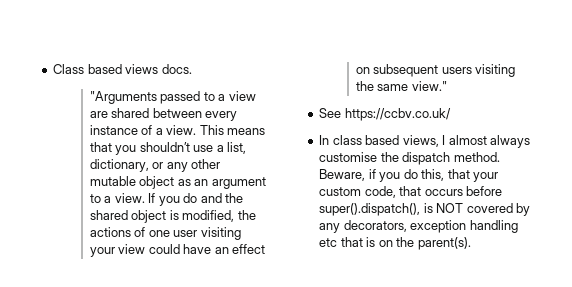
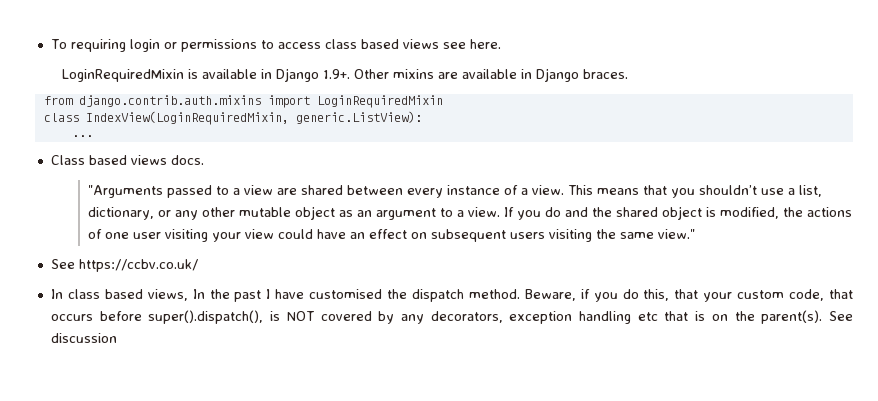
(53, 69) none -> [50,39,501,52] [61,68,628,82] [43,95,443,108] [43,111,422,125] [71,135,93,137] To requiring login or permissions to access class based views see here. // LoginRequiredMixin is available in Django 1.9+. Other mixins are available in Django braces. // from django.contrib.auth.mixins import LoginRequiredMixin // class IndexView(LoginRequiredMixin, generic.ListView): // ... //
[442,135,531,148] [319,152,378,162] I almost always customise -> [192,289,383,302] In the past I have customised
(471, 243) none -> [829,311,854,321] [50,333,117,343] See discussion

